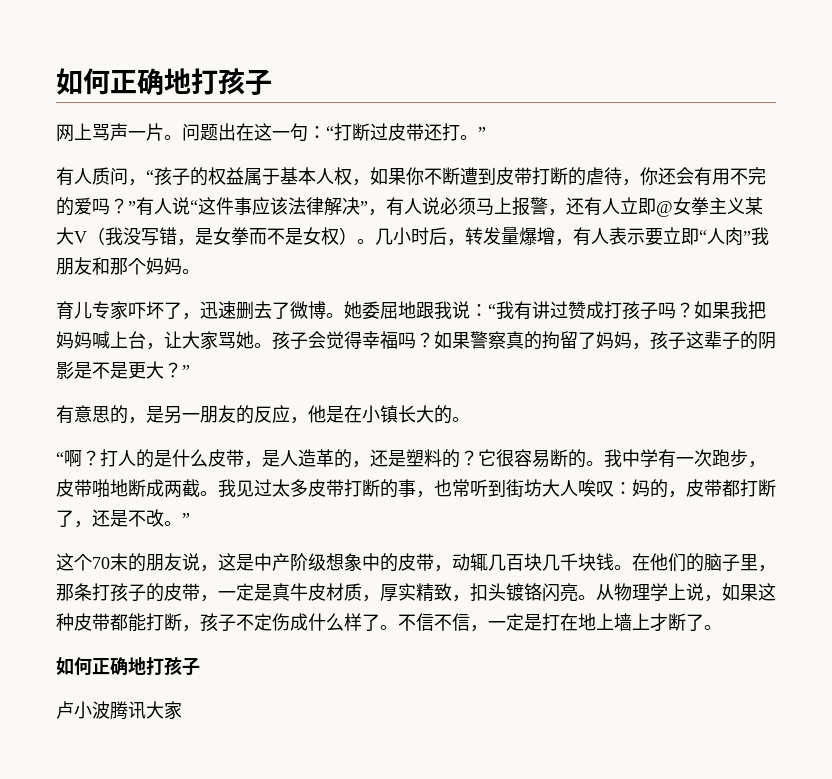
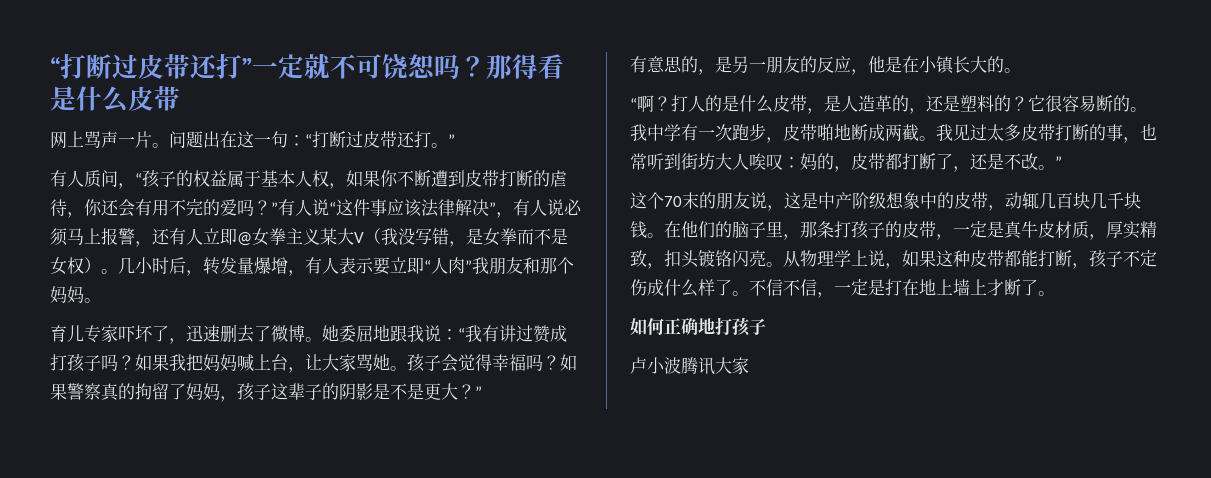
[56,68,272,96] 如何正确地打孩子 -> [50,53,564,79] [50,86,180,113] “打断过皮带还打”一定就不可饶恕吗？那得看是什么皮带

